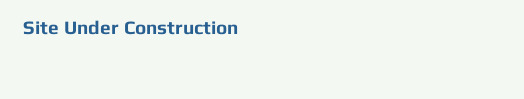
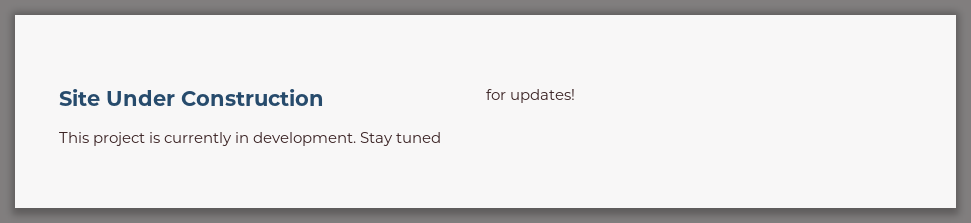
(239, 28) none -> [59,132,442,146] [486,89,576,103] // This project is currently in development. Stay tuned for updates!

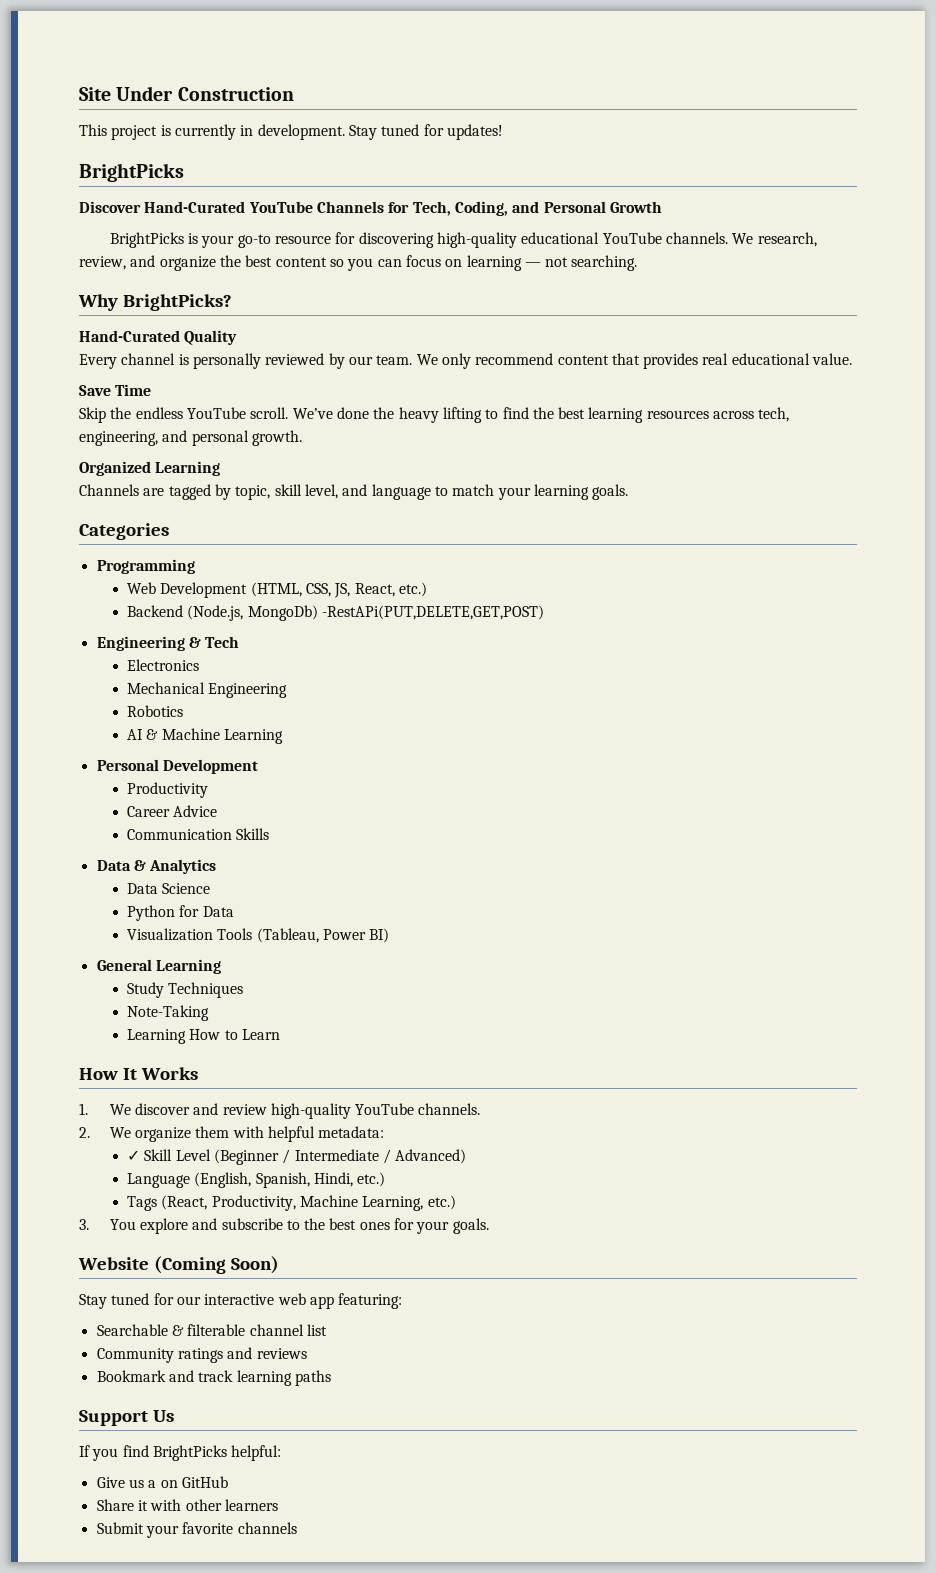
(576, 96) none -> [79,163,184,182] [79,201,662,216] [109,232,817,248] [79,255,638,271] [78,294,232,311] [79,330,238,345] [79,353,853,369] [79,384,152,396] [79,407,790,423] [79,430,302,446] [79,461,221,476] [79,484,629,500] [79,523,169,540] [96,559,195,574] [127,582,428,598] [127,605,545,621] [96,636,240,651] [127,659,200,671] [127,682,288,698] [127,705,184,717] [127,728,284,744] [96,759,258,774] [127,782,209,798] [127,805,218,817] [127,828,270,840] [96,859,217,874] [127,883,211,894] [127,905,234,921] [127,928,390,943] [96,959,221,974] [127,982,244,998] [127,1005,210,1021] [127,1029,281,1044] [79,1067,198,1080] [79,1103,481,1119] [79,1126,385,1142] [127,1149,467,1165] [127,1172,386,1188] [127,1195,456,1211] [79,1218,489,1234] [78,1256,279,1274] [79,1293,403,1309] [96,1324,327,1336] [96,1347,307,1363] [96,1370,331,1386] [79,1410,174,1426] [79,1445,282,1461] [96,1476,228,1488] [96,1499,278,1511] [96,1522,297,1538] // BrightPicks // Discover Hand-Curated YouTube Channels for Tech, Coding, and Personal Growth // BrightPicks is your go-to resource for discovering high-quality educational YouTube channels. We research, review, and organize the best content so you can focus on learning — not searching. // Why BrightPicks? // Hand-Curated Quality // Every channel is personally reviewed by our team. We only recommend content that provides real educational value. // Save Time // Skip the endless YouTube scroll. We’ve done the heavy lifting to find the best learning resources across tech, engineering, and personal growth. // Organized Learning // Channels are tagged by topic, skill level, and language to match your learning goals. // Categories // Programming // Web Development (HTML, CSS, JS, React, etc.) // Backend (Node.js, MongoDb) -RestAPi(PUT,DELETE,GET,POST) // Engineering & Tech // Electronics // Mechanical Engineering // Robotics // AI & Machine Learning // Personal Development // Productivity // Career Advice // Communication Skills // Data & Analytics // Data Science // Python for Data // Visualization Tools (Tableau, Power BI) // General Learning // Study Techniques // Note-Taking // Learning How to Learn // How It Works // 1. We discover and review high-quality YouTube channels. // 2. We organize them with helpful metadata: // ✓ Skill Level (Beginner / Intermediate / Advanced) // Language (English, Spanish, Hindi, etc.) // Tags (React, Productivity, Machine Learning, etc.) // 3. You explore and subscribe to the best ones for your goals. // Website (Coming Soon) // Stay tuned for our interactive web app featuring: // Searchable & filterable channel list // Community ratings and reviews // Bookmark and track learning paths // Support Us // If you find BrightPicks helpful: // Give us a on GitHub // Share it with other learners // Submit your favorite channels

